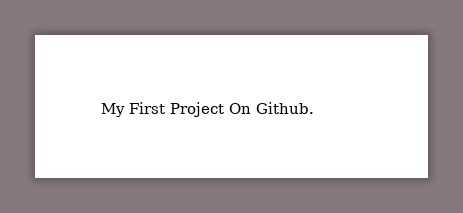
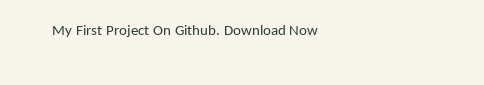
(314, 108) none -> [223,25,319,35] Download Now

